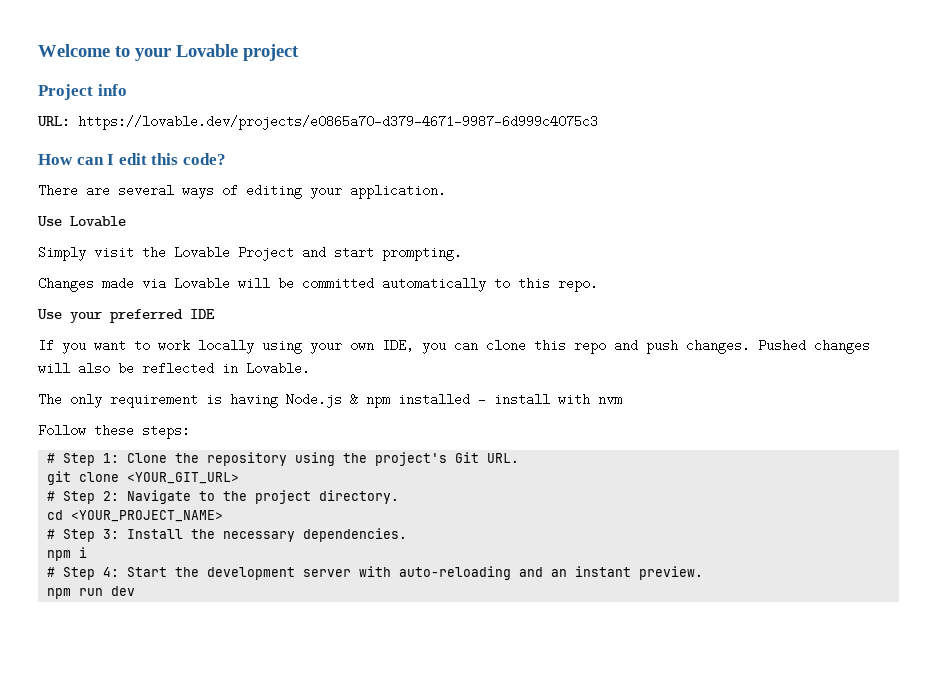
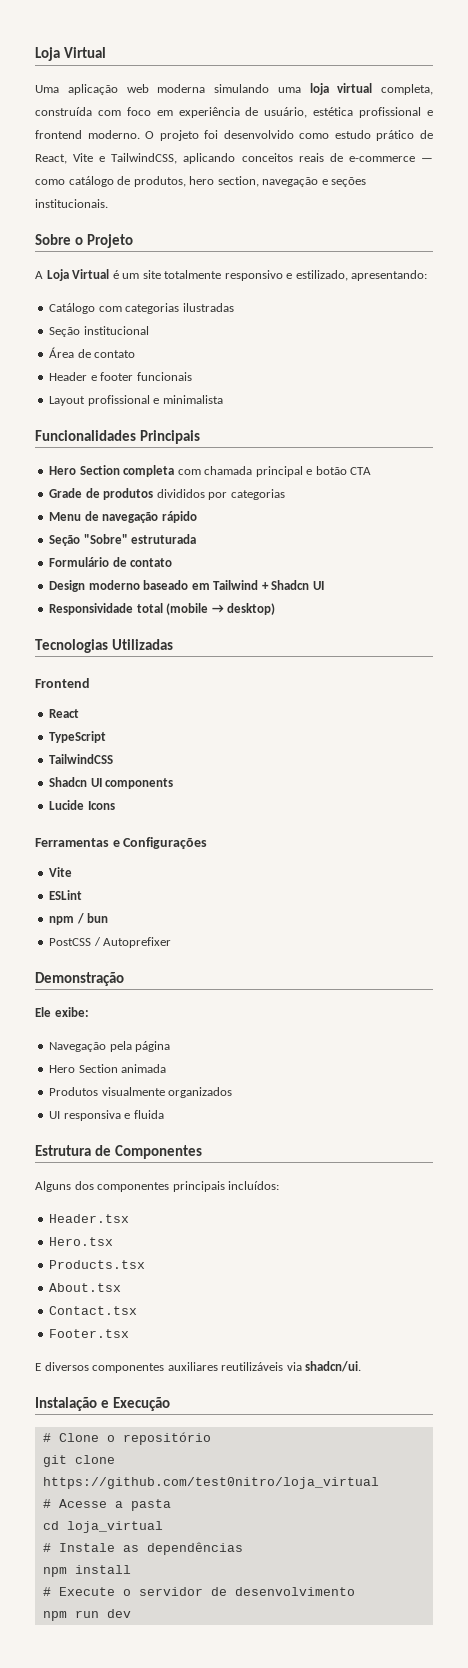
[38,44,299,61] [38,84,127,100] [37,115,598,130] [38,153,226,165] [38,184,446,199] [37,216,126,227] [38,246,462,261] [38,277,598,292] [37,309,215,323] [38,339,870,354] [38,362,310,375] [38,393,622,408] [38,424,190,439] [47,452,520,466] Welcome to your Lovable project // Project info // URL: https://lovable.dev/projects/e0865a70-d379-4671-9987-6d999c4075c3 // How can I edit this code? // There are several ways of editing your application. // Use Lovable // Simply visit the Lovable Project and start prompting. // Changes made via Lovable will be committed automatically to this repo. // Use your preferred IDE // If you want to work locally using your own IDE, you can clone this repo and push changes. Pushed changes will also be reflected in Lovable. // The only requirement is having Node.js & npm installed - install with nvm // Follow these steps: // # Step 1: Clone the repository using the project's Git URL. -> [35,47,107,61] [35,83,433,95] [35,107,433,118] [35,130,433,141] [35,153,433,164] [35,176,367,187] [35,199,108,208] [35,234,133,248] [35,269,428,281] [49,303,234,314] [49,326,149,337] [49,347,136,358] [49,372,192,381] [49,395,223,406] [35,430,200,444] [49,465,372,477] [49,488,285,500] [49,511,197,523] [49,534,197,546] [49,557,173,567] [49,580,324,592] [49,603,276,615] [35,639,173,653] [35,678,90,688] [49,709,80,718] [49,731,107,743] [49,754,114,764] [49,777,174,789] [49,800,115,810] [35,837,208,849] [49,867,73,877] [49,890,83,900] [49,913,109,925] [49,937,172,948] [35,972,124,986] [35,1007,89,1017] [49,1041,171,1052] [49,1064,167,1073] [49,1087,233,1098] [49,1110,164,1121] [35,1145,202,1159] [35,1181,280,1192] [49,1214,130,1223] [49,1237,114,1246] [49,1260,146,1269] [49,1283,122,1292] [49,1306,138,1315] [49,1329,130,1338] [35,1361,362,1373] [35,1397,170,1411] [42,1432,211,1445] Loja Virtual // Uma aplicação web moderna simulando uma loja virtual completa, construída com foco em experiência de usuário, estética profissional e frontend moderno. O projeto foi desenvolvido como estudo prático de React, Vite e TailwindCSS, aplicando conceitos reais de e-commerce — como catálogo de produtos, hero section, navegação e seções institucionais. // Sobre o Projeto // A Loja Virtual é um site totalmente responsivo e estilizado, apresentando: // Catálogo com categorias ilustradas // Seção institucional // Área de contato // Header e footer funcionais // Layout profissional e minimalista // Funcionalidades Principais // Hero Section completa com chamada principal e botão CTA // Grade de produtos divididos por categorias // Menu de navegação rápido // Seção "Sobre" estruturada // Formulário de contato // Design moderno baseado em Tailwind + Shadcn UI // Responsividade total (mobile → desktop) // Tecnologias Utilizadas // Frontend // React // TypeScript // TailwindCSS // Shadcn UI components // Lucide Icons // Ferramentas e Configurações // Vite // ESLint // npm / bun // PostCSS / Autoprefixer // Demonstração // Ele exibe: // Navegação pela página // Hero Section animada // Produtos visualmente organizados // UI responsiva e fluida // Estrutura de Componentes // Alguns dos componentes principais incluídos: // Header.tsx // Hero.tsx // Products.tsx // About.tsx // Contact.tsx // Footer.tsx // E diversos componentes auxiliares reutilizáveis via shadcn/ui. // Instalação e Execução // # Clone o repositório
[127,472,240,484] [47,490,400,504] <YOUR_GIT_URL> // # Step 2: Navigate to the project directory. -> [42,1477,379,1489] [42,1499,171,1511] https://github.com/test0nitro/loja_virtual // # Acesse a pasta
[71,510,224,522] [47,528,408,542] [47,547,88,561] [47,566,704,580] <YOUR_PROJECT_NAME> // # Step 3: Install the necessary dependencies. // npm i // # Step 4: Start the development server with auto-reloading and an instant preview. -> [66,1521,163,1533] [42,1542,243,1555] [42,1565,131,1577] [42,1587,355,1596] loja_virtual // # Instale as dependências // npm install // # Execute o servidor de desenvolvimento

